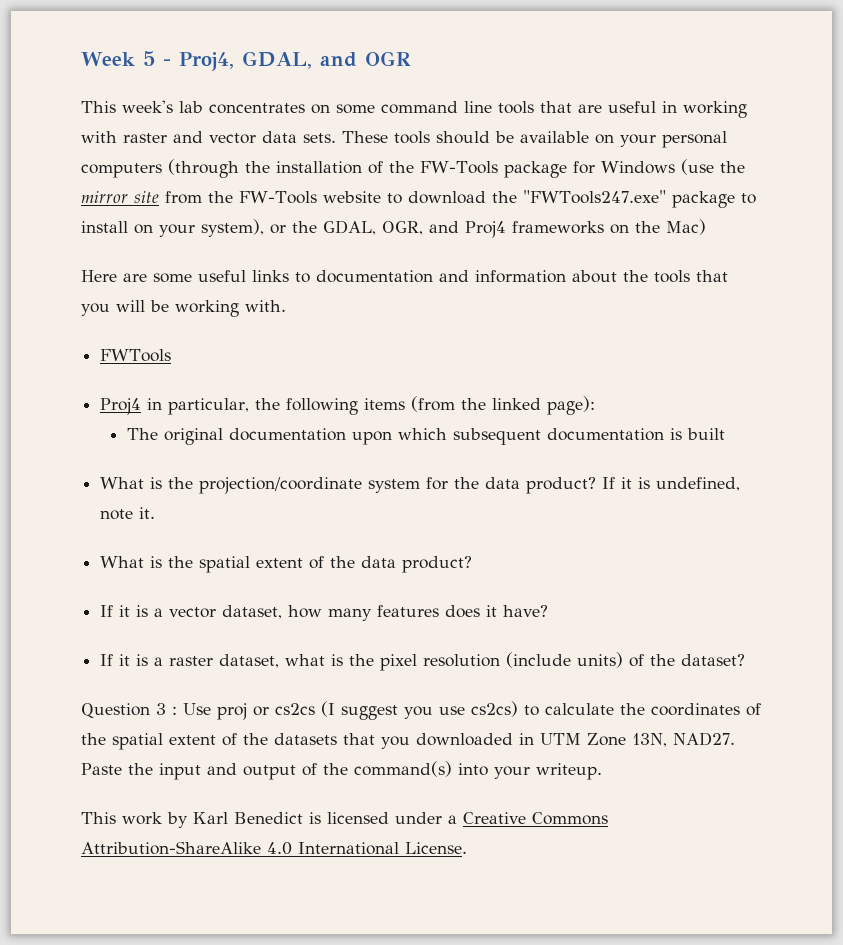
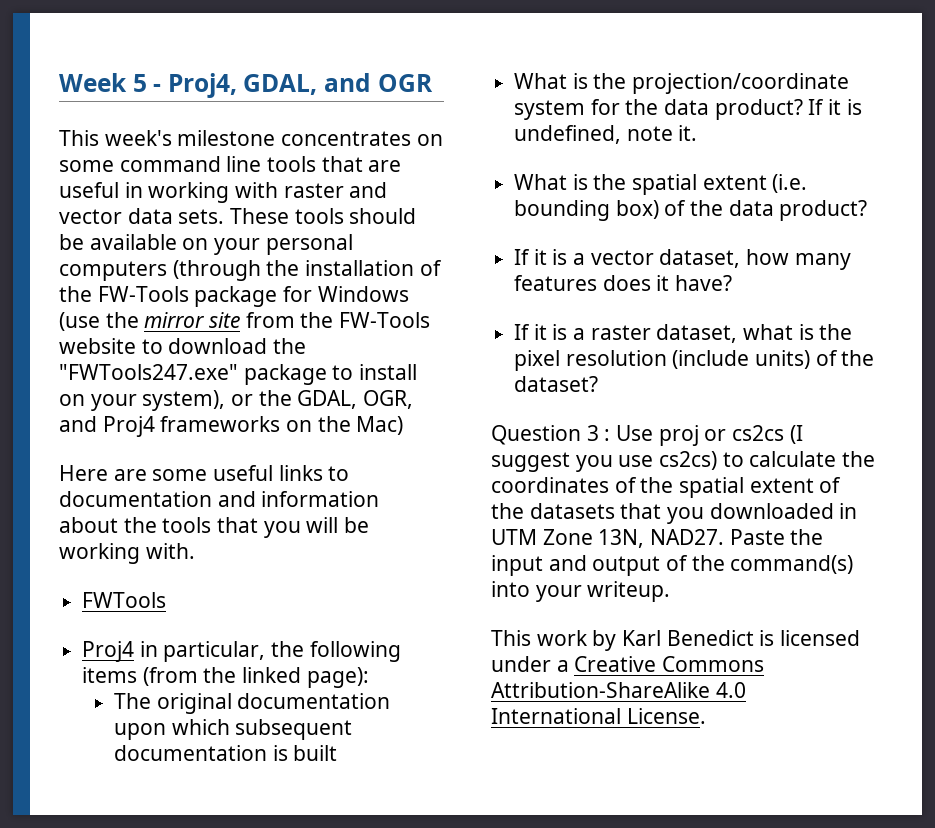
[179,101,203,113] lab -> [177,130,276,146] milestone
(304, 563) none -> [772,174,808,193] [514,200,659,221] (i.e. bounding box)

